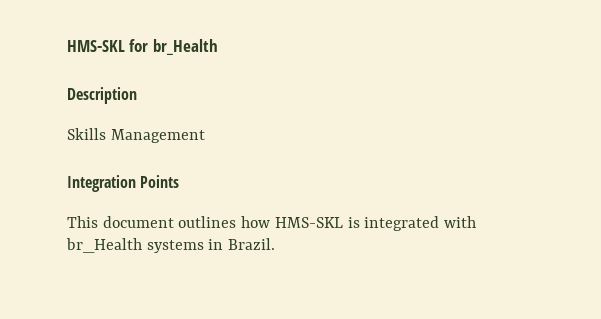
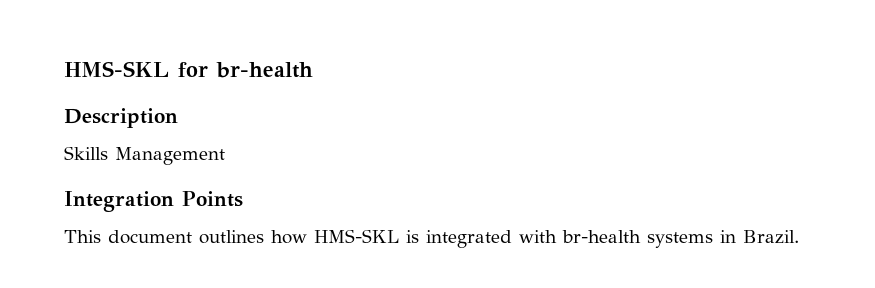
[152,39,218,55] br_Health -> [216,62,313,78] br-health
[66,238,142,253] br_Health -> [562,230,641,243] br-health

